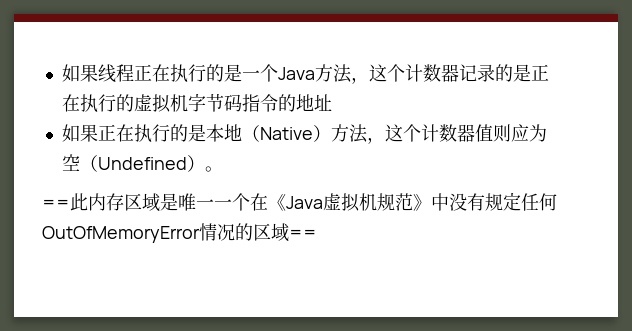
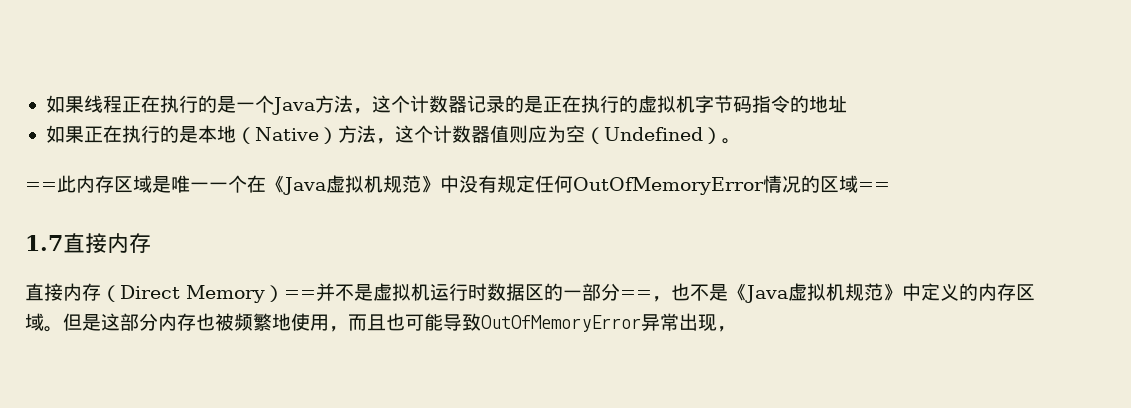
(317, 234) none -> [25,233,151,253] [25,283,1035,303] [25,313,736,332] // 1.7直接内存 // 直接内存（Direct Memory）==并不是虚拟机运行时数据区的一部分==，也不是《Java虚拟机规范》中定义的内存区域。但是这部分内存也被频繁地使用，而且也可能导致OutOfMemoryError异常出现，

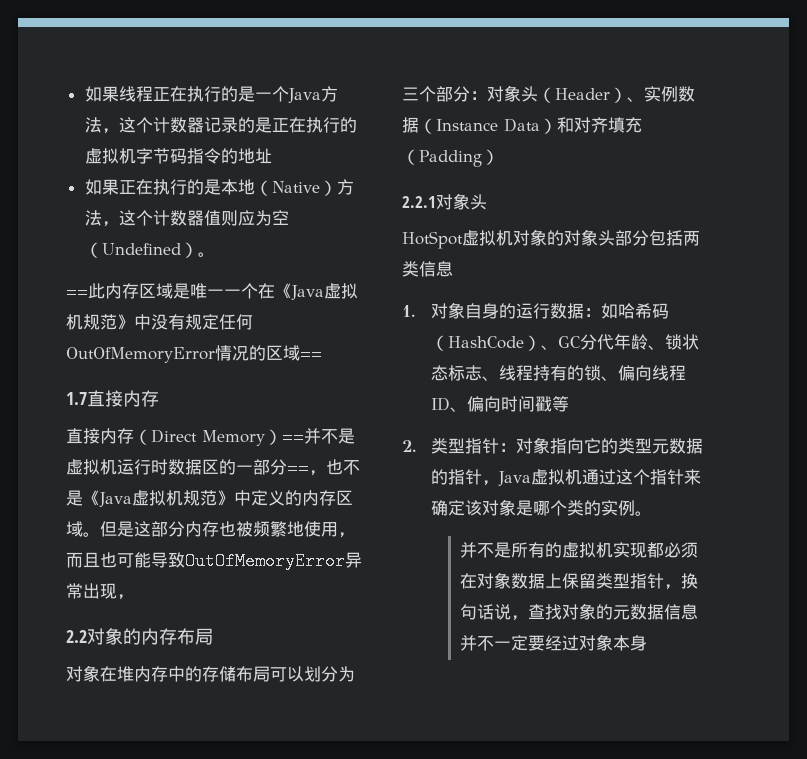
(736, 329) none -> [66,628,213,645] [66,665,355,682] [402,85,695,103] [402,117,642,134] [402,149,499,167] [402,193,487,210] [402,229,700,249] [402,261,453,277] [402,302,670,319] [431,333,700,351] [431,365,687,381] [431,396,570,412] [402,437,704,454] [431,469,702,486] [431,499,653,516] [460,542,699,558] [460,572,699,590] [460,603,699,621] [460,634,648,651] // 2.2对象的内存布局 // 对象在堆内存中的存储布局可以划分为三个部分：对象头（Header）、实例数据（Instance Data）和对齐填充（Padding） // 2.2.1对象头 // HotSpot虚拟机对象的对象头部分包括两类信息 // 1.对象自身的运行数据：如哈希码（HashCode）、GC分代年龄、锁状态标志、线程持有的锁、偏向线程ID、偏向时间戳等 // 2.类型指针：对象指向它的类型元数据的指针，Java虚拟机通过这个指针来确定该对象是哪个类的实例。 // 并不是所有的虚拟机实现都必须在对象数据上保留类型指针，换句话说，查找对象的元数据信息并不一定要经过对象本身

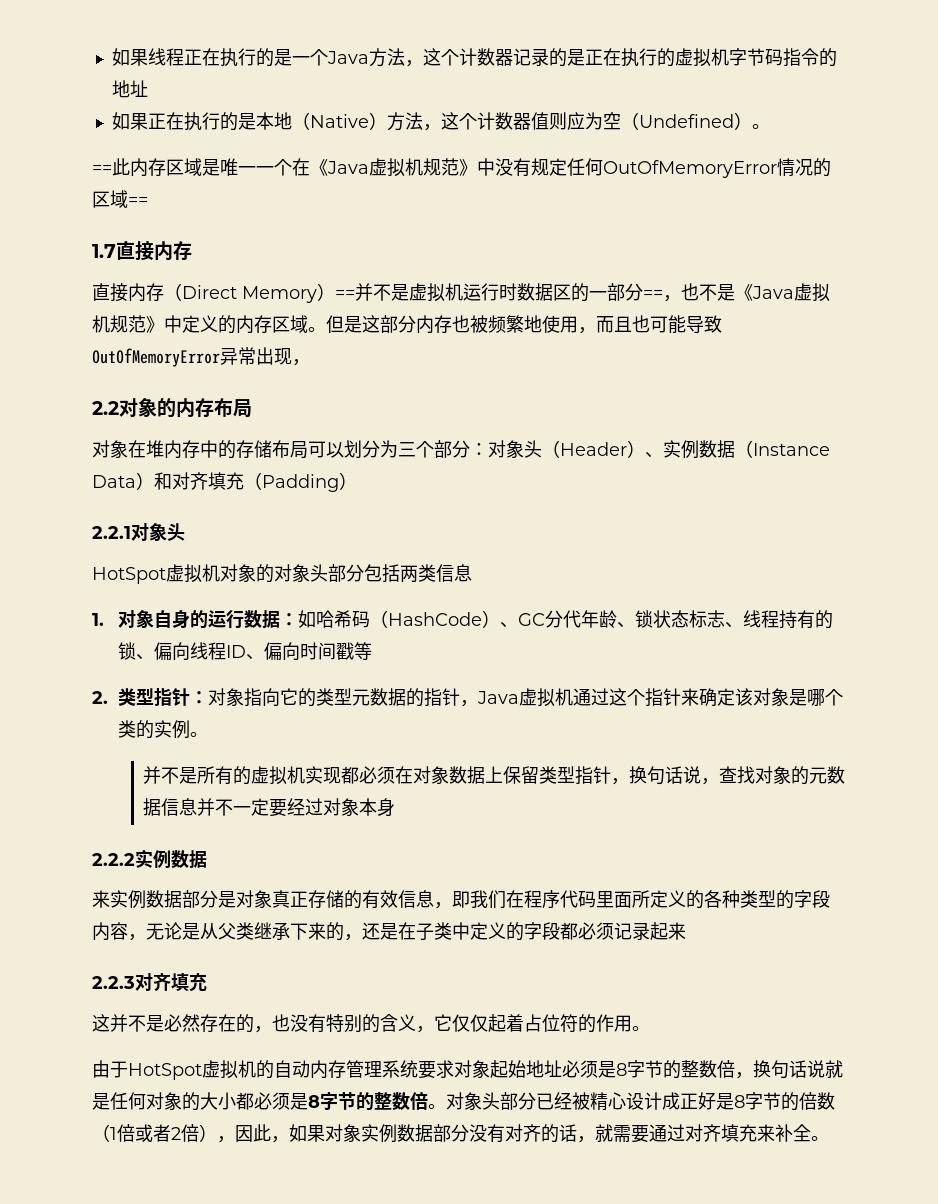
(648, 643) none -> [92,849,207,868] [92,890,830,909] [92,922,686,941] [92,973,207,992] [92,1014,650,1033] [92,1060,843,1080] [92,1092,835,1111] [92,1124,829,1143] // 2.2.2实例数据 // 来实例数据部分是对象真正存储的有效信息，即我们在程序代码里面所定义的各种类型的字段内容，无论是从父类继承下来的，还是在子类中定义的字段都必须记录起来 // 2.2.3对齐填充 // 这并不是必然存在的，也没有特别的含义，它仅仅起着占位符的作用。 // 由于HotSpot虚拟机的自动内存管理系统要求对象起始地址必须是8字节的整数倍，换句话说就是任何对象的大小都必须是8字节的整数倍。对象头部分已经被精心设计成正好是8字节的倍数（1倍或者2倍），因此，如果对象实例数据部分没有对齐的话，就需要通过对齐填充来补全。

